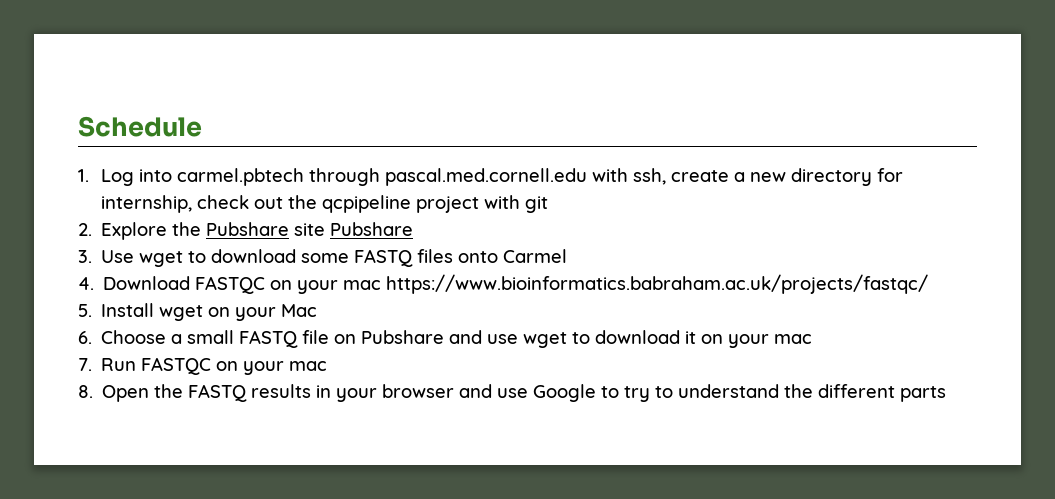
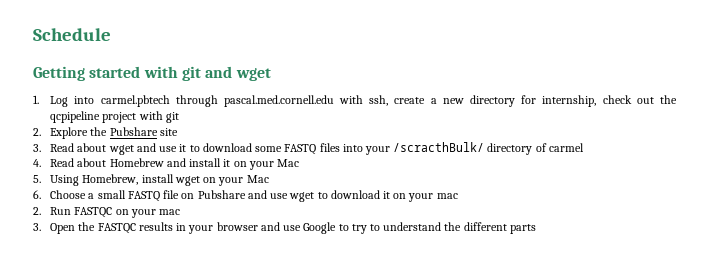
(202, 126) none -> [33,66,271,81] // Getting started with git and wget
[330,222,414,236] [78,250,184,267] Pubshare // 3. Use wget -> [33,143,187,155] // 3. Read about wget and use it
[458,249,568,263] [78,274,929,294] [78,303,155,317] onto Carmel // 4. Download FASTQC on your mac https://www.bioinformatics.babraham.ac.uk/projects/fastqc/ // 5. Install -> [342,142,584,155] [33,158,300,170] [33,174,174,186] into your /scracthBulk/ directory of carmel // 4. Read about Homebrew and install it on your Mac // 5. Using Homebrew, install
[78,358,92,371] 7. -> [33,207,41,215] 2.
[78,385,93,398] 8. -> [33,223,41,231] 3.
[188,384,248,402] FASTQ -> [97,223,136,234] FASTQC

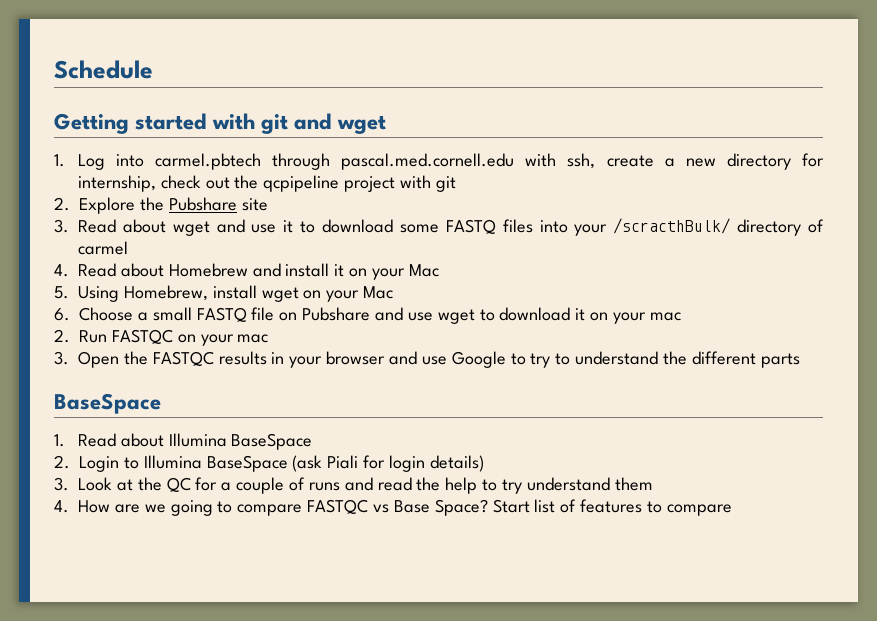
(536, 229) none -> [54,393,161,414] [54,433,313,450] [54,455,484,472] [54,477,653,494] [54,499,732,516] // BaseSpace // 1. Read about Illumina BaseSpace // 2. Login to Illumina BaseSpace (ask Piali for login details) // 3. Look at the QC for a couple of runs and read the help to try understand them // 4. How are we going to compare FASTQC vs Base Space? Start list of features to compare

